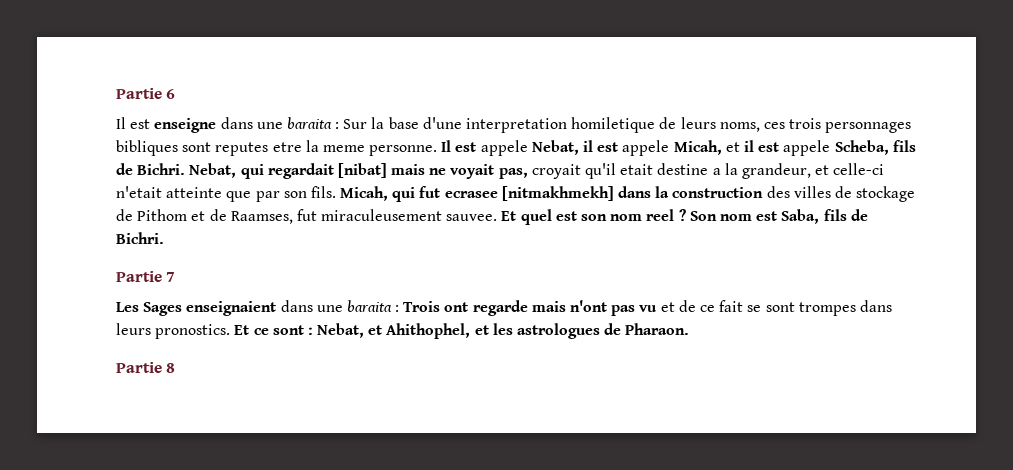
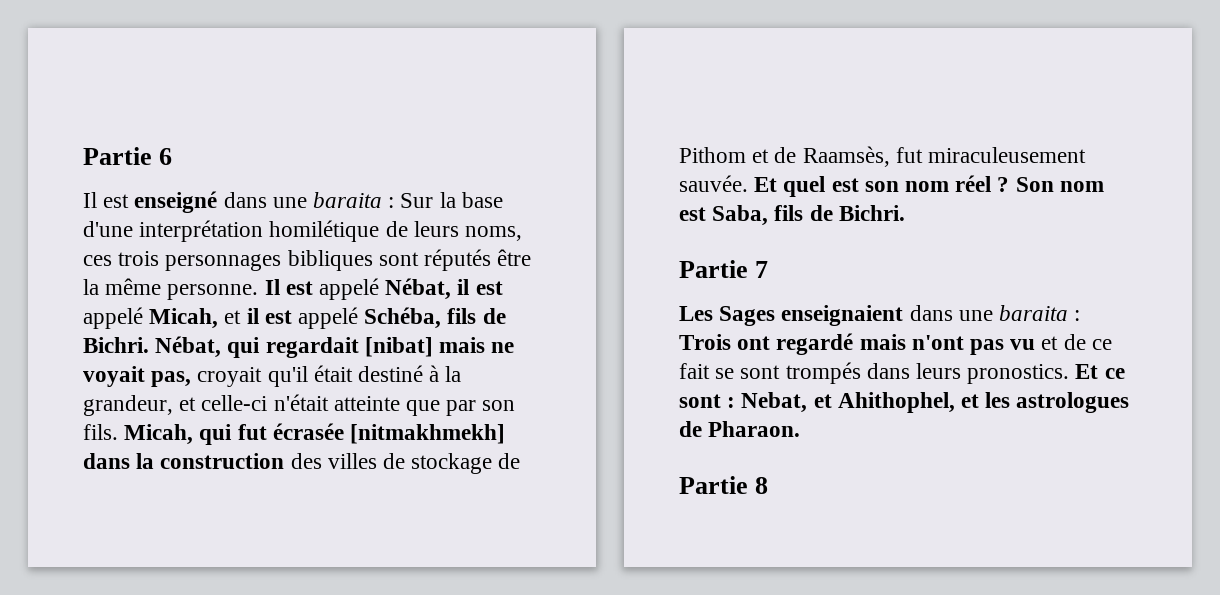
[154,118,217,133] enseigne -> [134,191,218,213] enseigné
[466,117,656,133] interpretation homiletique -> [139,220,380,242] interprétation homilétique
[215,140,365,156] reputes etre la meme -> [424,249,532,271] [83,278,162,295] réputés être la même
[480,140,670,156] appele Nebat, il est appele -> [319,278,503,300] [83,307,143,329] appelé Nébat, il est appelé
[783,140,916,156] [116,163,237,178] appele Scheba, fils de Bichri. Nebat, -> [298,307,506,329] [83,336,222,358] appelé Schéba, fils de Bichri. Nébat,
[620,163,721,175] etait destine a -> [313,365,440,382] était destiné à
[116,186,162,198] n'etait -> [273,394,329,411] n'était
[444,191,498,198] ecrasee -> [272,423,344,440] écrasée
[230,211,293,224] Raamses, -> [802,146,890,167] Raamsès,
[446,214,498,221] sauvee. -> [679,175,748,192] sauvée.
[646,209,675,221] reel -> [955,175,992,192] réel
[472,300,528,316] regarde -> [776,333,854,355] regardé
[798,302,856,316] trompes -> [785,362,861,384] trompés

